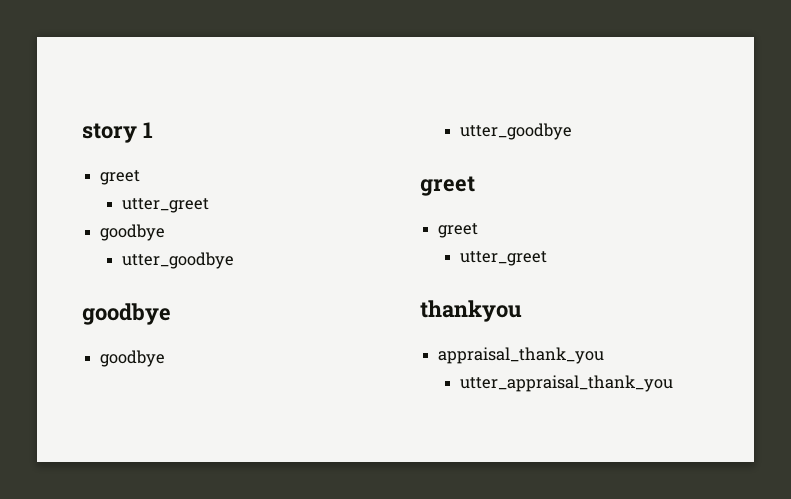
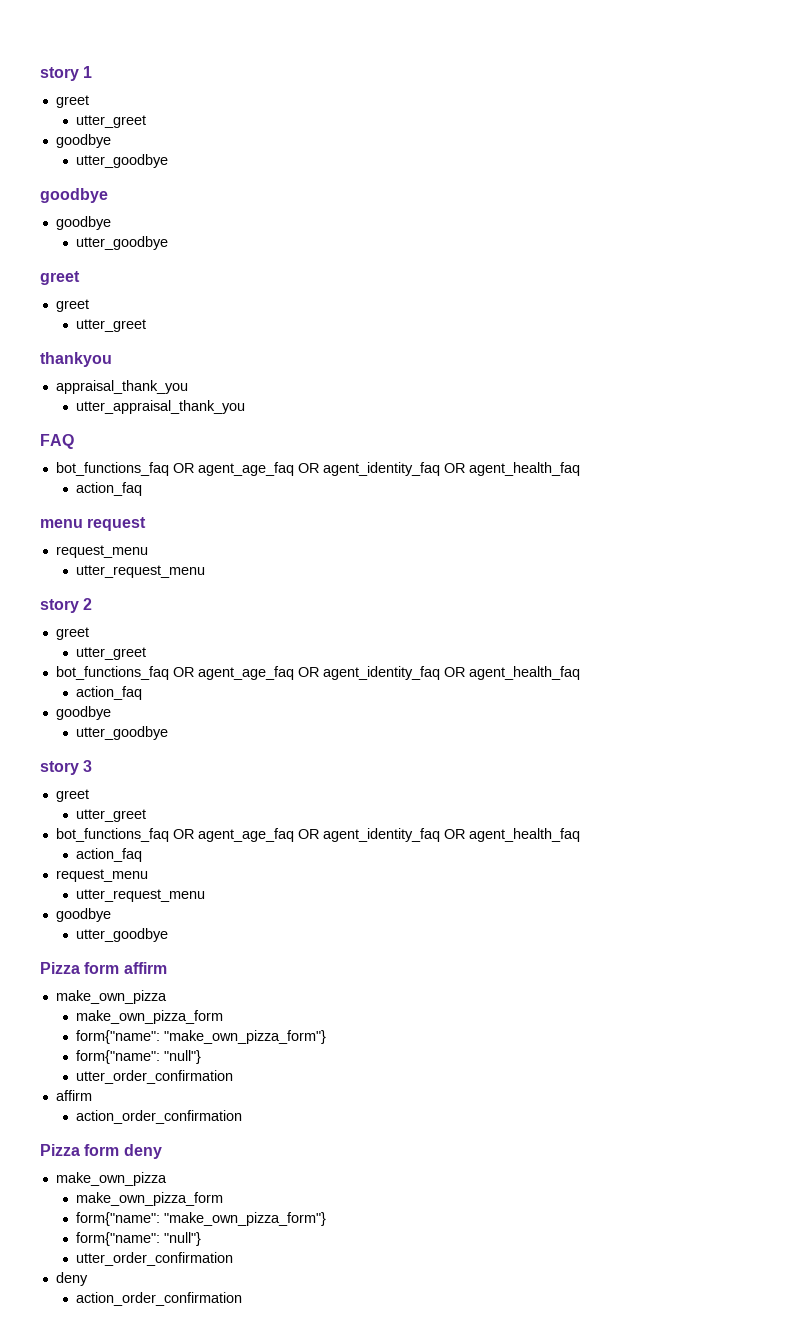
(673, 383) none -> [40,434,74,449] [55,462,580,476] [76,482,143,496] [40,517,147,531] [55,545,148,558] [76,565,206,578] [40,598,93,613] [55,627,89,640] [76,647,147,660] [55,666,580,680] [76,686,143,700] [55,706,111,720] [76,726,169,740] [40,760,93,775] [55,789,89,802] [76,809,147,822] [55,828,580,842] [76,848,143,862] [55,869,148,882] [76,889,206,902] [55,908,111,922] [76,928,169,942] [40,962,167,974] [55,990,167,1004] [76,1010,224,1024] [76,1030,327,1044] [76,1050,202,1064] [76,1070,234,1084] [55,1090,92,1101] [76,1110,243,1124] [40,1144,162,1159] [55,1172,167,1186] [76,1192,224,1206] [76,1212,327,1226] [76,1232,202,1246] [76,1252,234,1266] [55,1272,88,1286] [76,1292,243,1306] // FAQ // bot_functions_faq OR agent_age_faq OR agent_identity_faq OR agent_health_faq // action_faq // menu request // request_menu // utter_request_menu // story 2 // greet // utter_greet // bot_functions_faq OR agent_age_faq OR agent_identity_faq OR agent_health_faq // action_faq // goodbye // utter_goodbye // story 3 // greet // utter_greet // bot_functions_faq OR agent_age_faq OR agent_identity_faq OR agent_health_faq // action_faq // request_menu // utter_request_menu // goodbye // utter_goodbye // Pizza form affirm // make_own_pizza // make_own_pizza_form // form{"name": "make_own_pizza_form"} // form{"name": "null"} // utter_order_confirmation // affirm // action_order_confirmation // Pizza form deny // make_own_pizza // make_own_pizza_form // form{"name": "make_own_pizza_form"} // form{"name": "null"} // utter_order_confirmation // deny // action_order_confirmation

